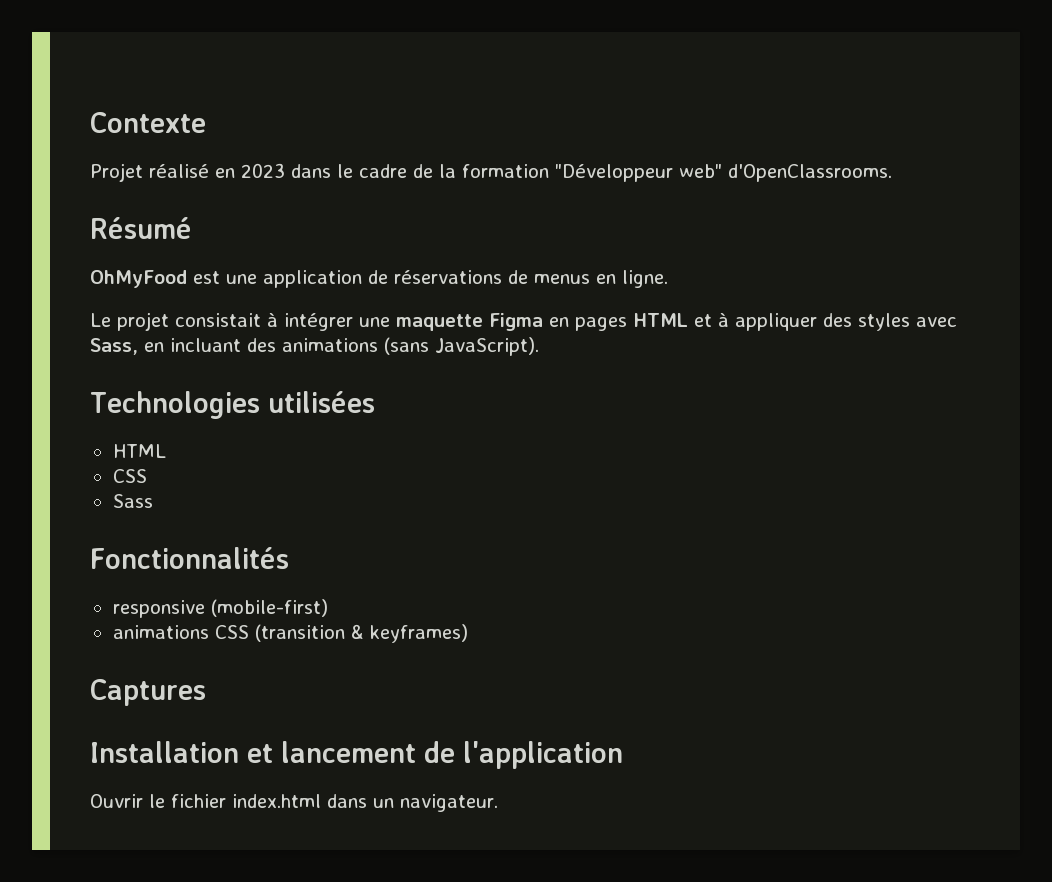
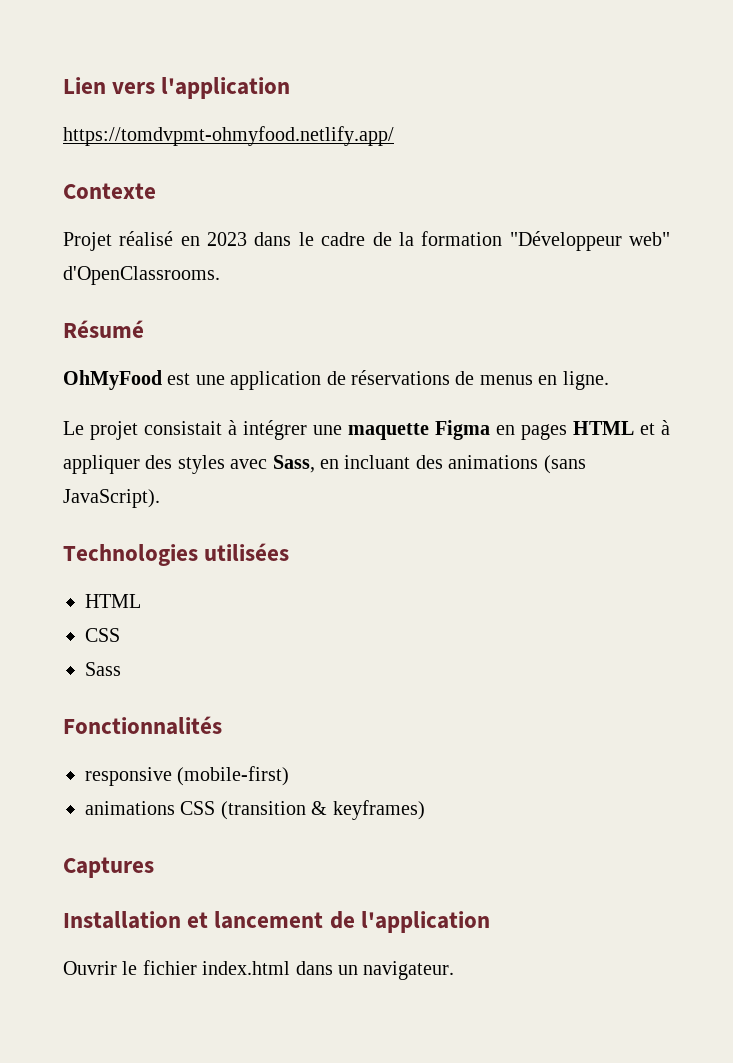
(90, 122) none -> [63,77,291,99] [63,126,394,146] Lien vers l'application // https://tomdvpmt-ohmyfood.netlify.app/ //

